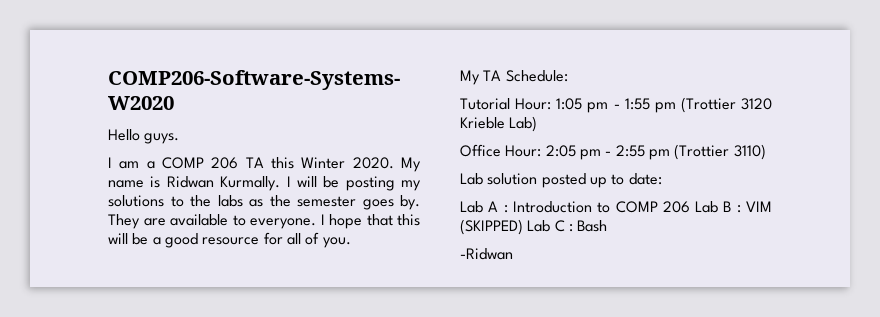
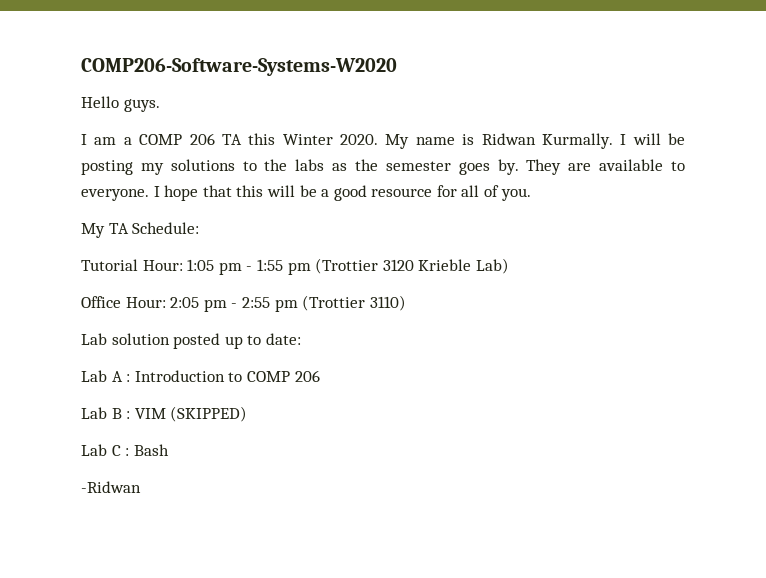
(690, 207) none -> (320, 376) //
(523, 227) none -> (248, 414) //

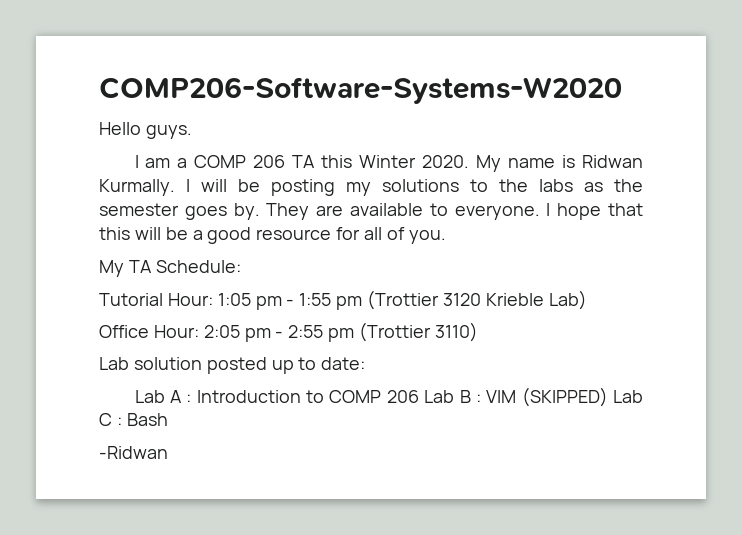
(320, 376) // -> (419, 396) none
(248, 414) // -> (608, 397) none

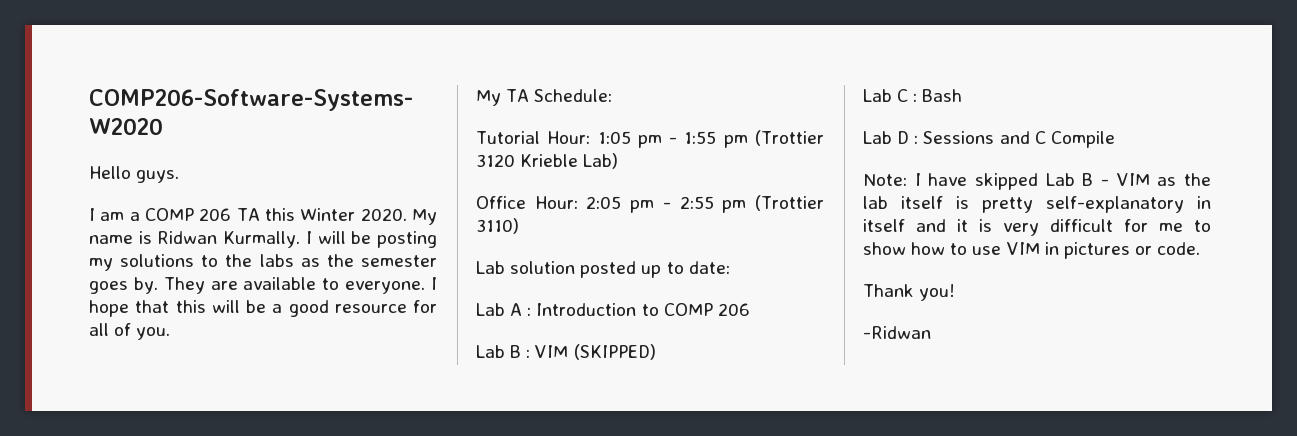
(419, 396) none -> (750, 309) //
(608, 397) none -> (656, 352) //
(168, 419) none -> [863,131,1115,148] [863,173,1211,190] [863,196,1211,213] [863,219,1211,236] [863,242,1201,259] [863,284,956,301] // Lab D : Sessions and C Compile // Note: I have skipped Lab B - VIM as the lab itself is pretty self-explanatory in itself and it is very difficult for me to show how to use VIM in pictures or code. // Thank you!

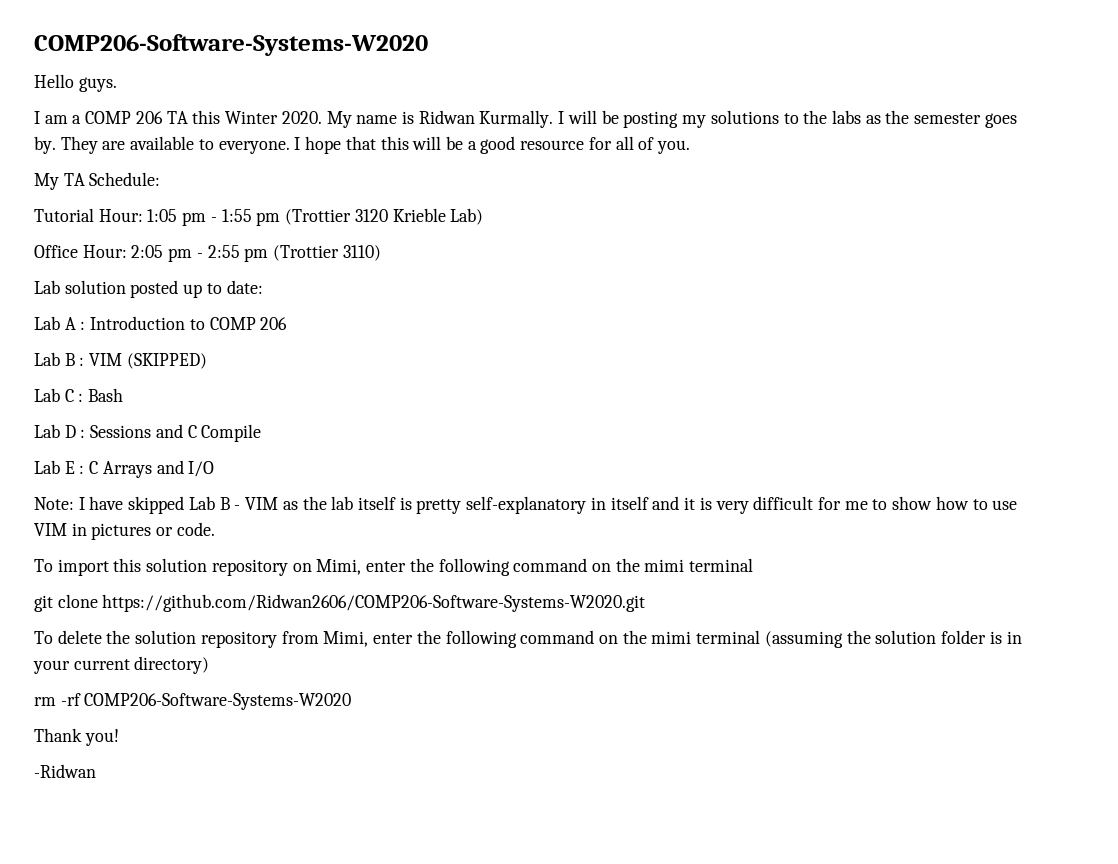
(1115, 139) none -> [34,460,215,478] // Lab E : C Arrays and I/O
(1201, 248) none -> [34,558,754,576] [34,594,646,612] [34,630,1022,648] [33,656,210,674] [34,693,352,710] // To import this solution repository on Mimi, enter the following command on the mimi terminal // git clone https://github.com/Ridwan2606/COMP206-Software-Systems-W2020.git // To delete the solution repository from Mimi, enter the following command on the mimi terminal (assuming the solution folder is in your current directory) // rm -rf COMP206-Software-Systems-W2020

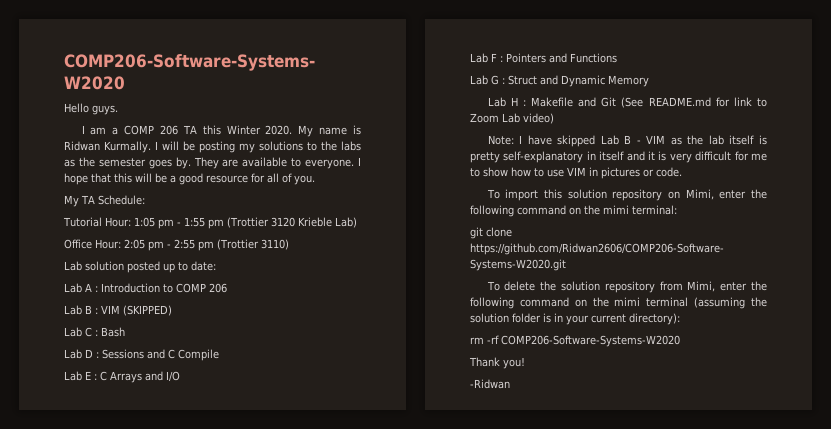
(215, 469) none -> [470,53,617,63] [470,75,649,87] [487,97,767,108] [470,113,554,124] // Lab F : Pointers and Functions // Lab G : Struct and Dynamic Memory // Lab H : Makefile and Git (See README.md for link to Zoom Lab video)
[689,558,754,572] terminal -> [632,205,677,215] terminal:
[134,656,210,674] directory) -> [629,313,680,325] directory):

